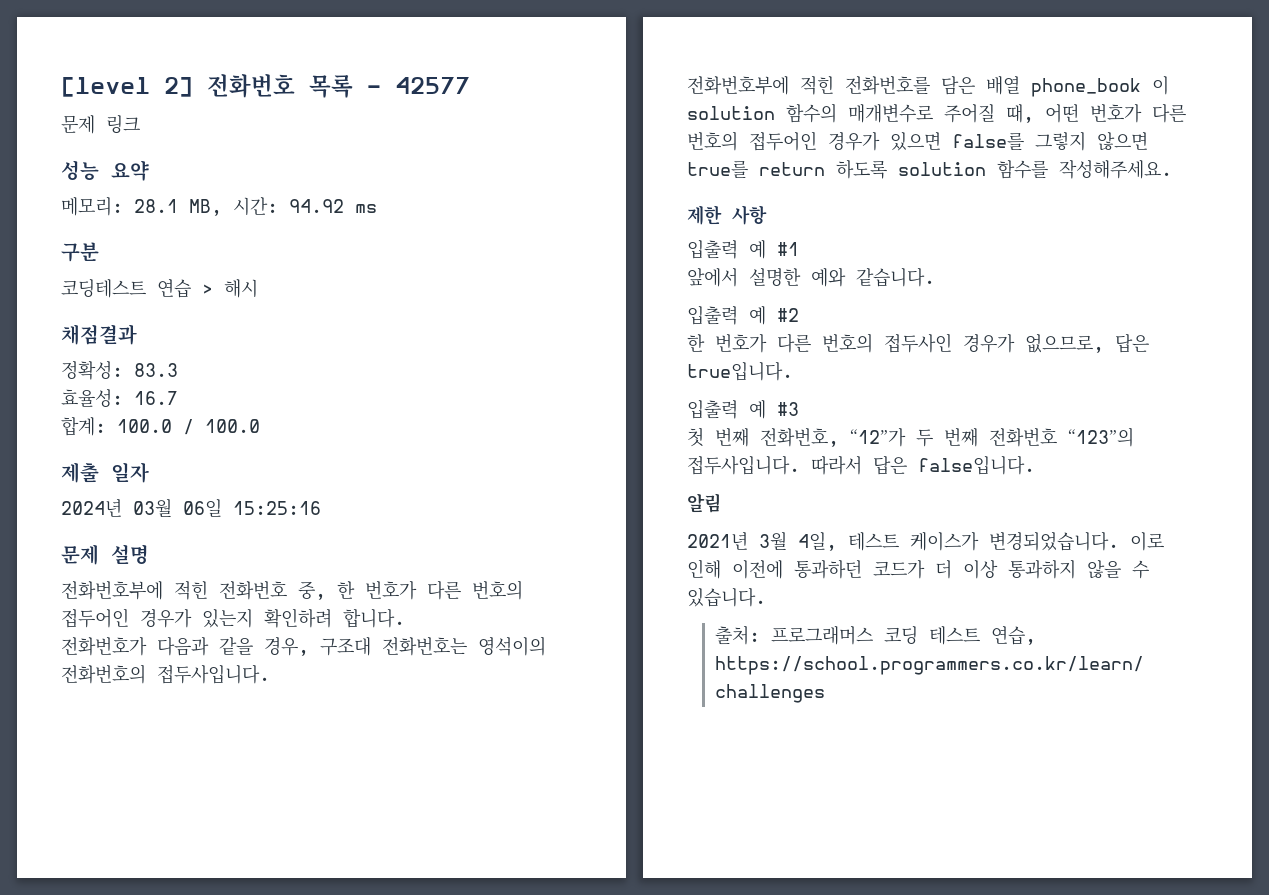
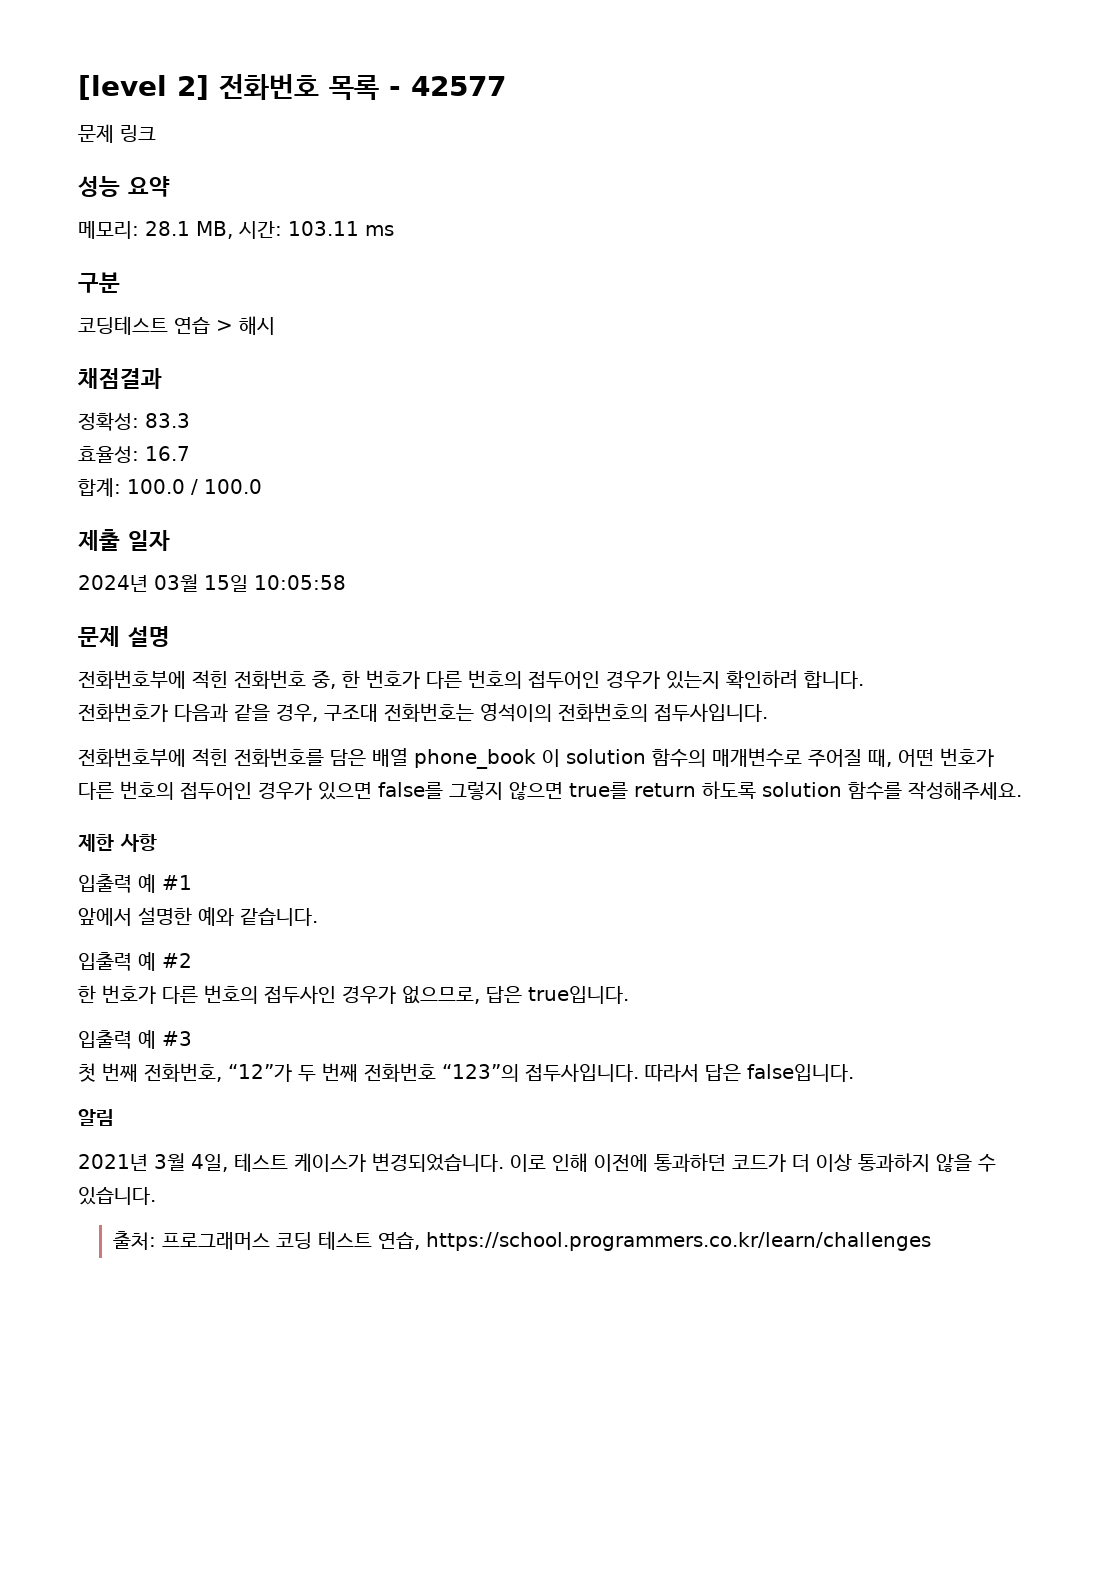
[289,199,344,213] 94.92 -> [288,221,359,236] 103.11
[183,499,321,517] 06일 15:25:16 -> [204,575,346,592] 15일 10:05:58

